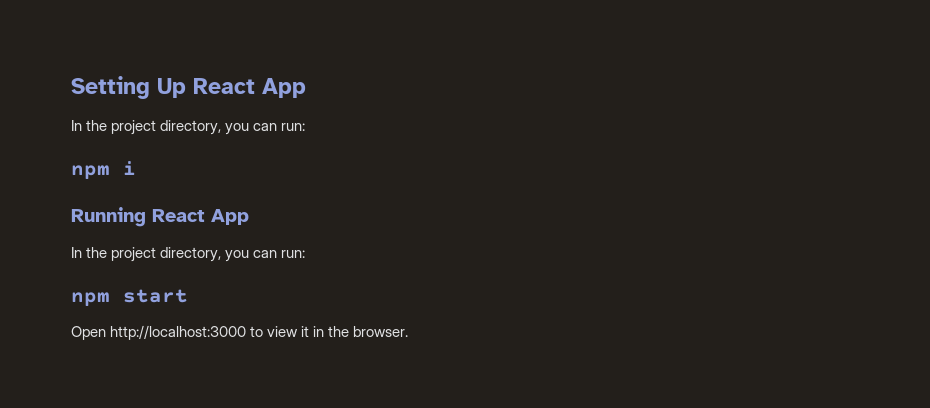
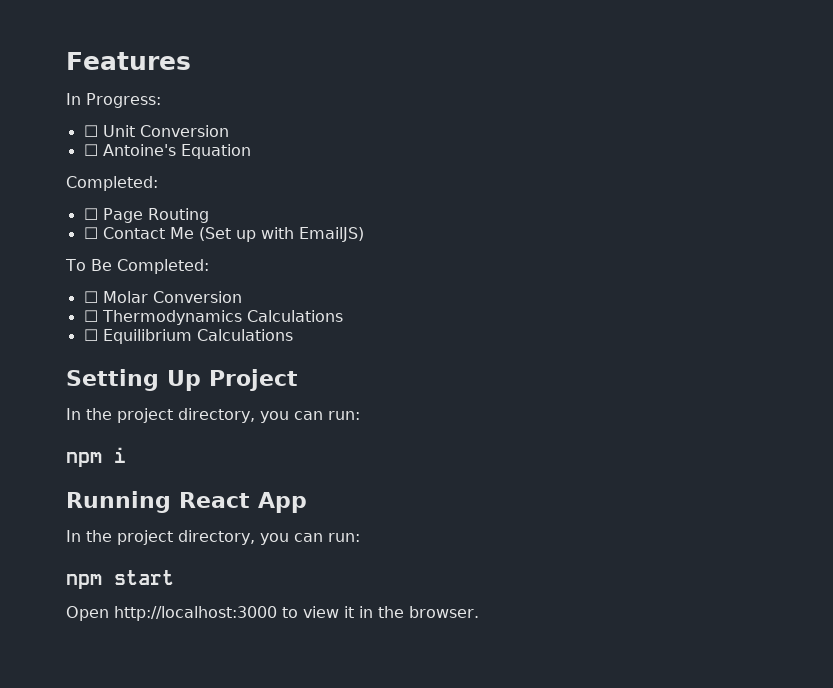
[71,76,306,99] Setting Up React App -> [66,52,191,70] [66,93,161,108] [83,125,229,137] [83,144,251,159] [66,176,158,191] [83,208,209,223] [83,227,364,242] [65,259,209,274] [83,291,242,303] [83,310,343,325] [83,329,293,344] [66,369,298,391] Features // In Progress: // ☐ Unit Conversion // ☐ Antoine's Equation // Completed: // ☐ Page Routing // ☐ Contact Me (Set up with EmailJS) // To Be Completed: // ☐ Molar Conversion // ☐ Thermodynamics Calculations // ☐ Equilibrium Calculations // Setting Up Project

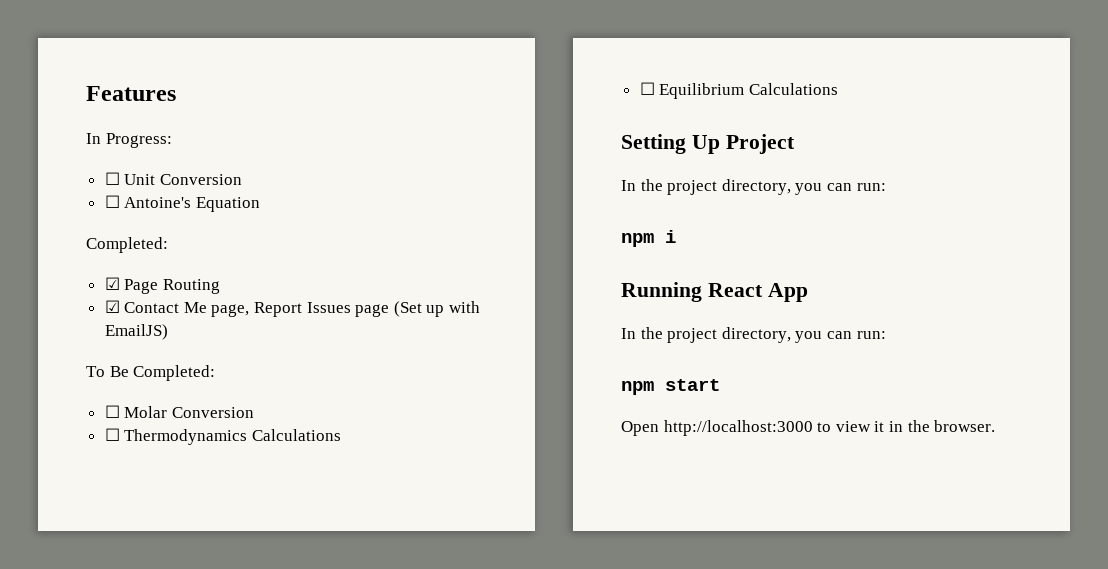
[83,208,98,220] ☐ -> [104,277,120,290] ☑
[83,227,98,239] ☐ -> [104,300,120,313] ☑
(194, 233) none -> [211,302,390,317] page, Report Issues page

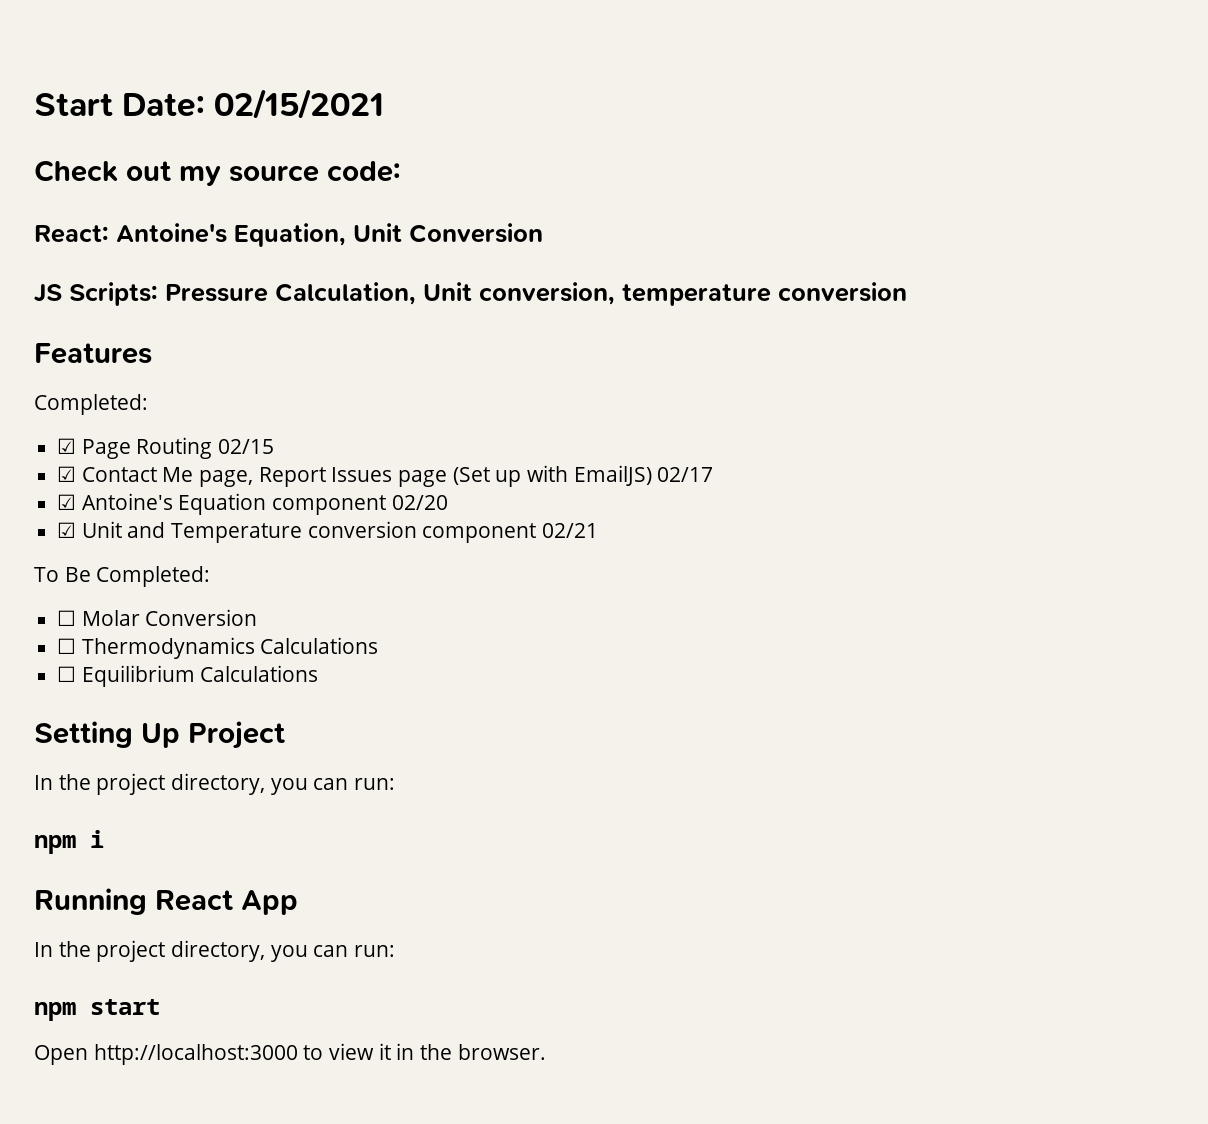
[86,86,176,101] [86,133,172,148] [104,172,242,185] [104,195,260,212] Features // In Progress: // ☐ Unit Conversion // ☐ Antoine's Equation -> [34,89,385,120] [34,160,401,186] [34,223,543,247] [34,282,907,306] [34,343,152,364] Start Date: 02/15/2021 // Check out my source code: // React: Antoine's Equation, Unit Conversion // JS Scripts: Pressure Calculation, Unit conversion, temperature conversion // Features
(220, 286) none -> [218,439,275,454] 02/15
(168, 332) none -> [657,467,714,482] [57,493,448,515] [57,521,599,543] 02/17 // ☑ Antoine's Equation component 02/20 // ☑ Unit and Temperature conversion component 02/21

